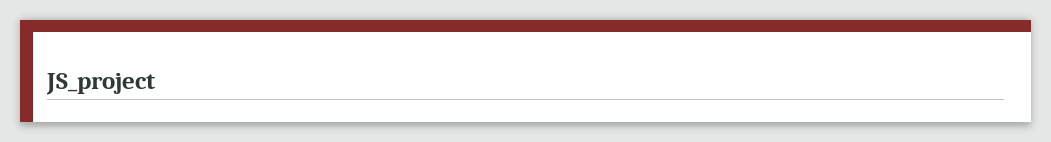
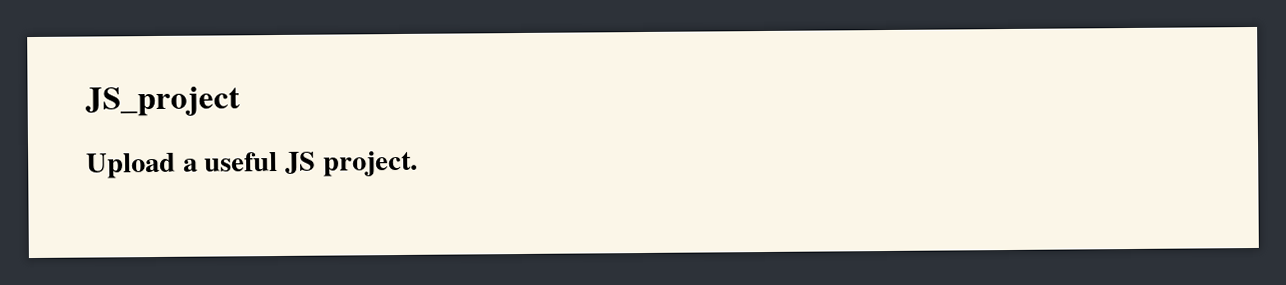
(156, 84) none -> [86,150,418,179] // Upload a useful JS project.

